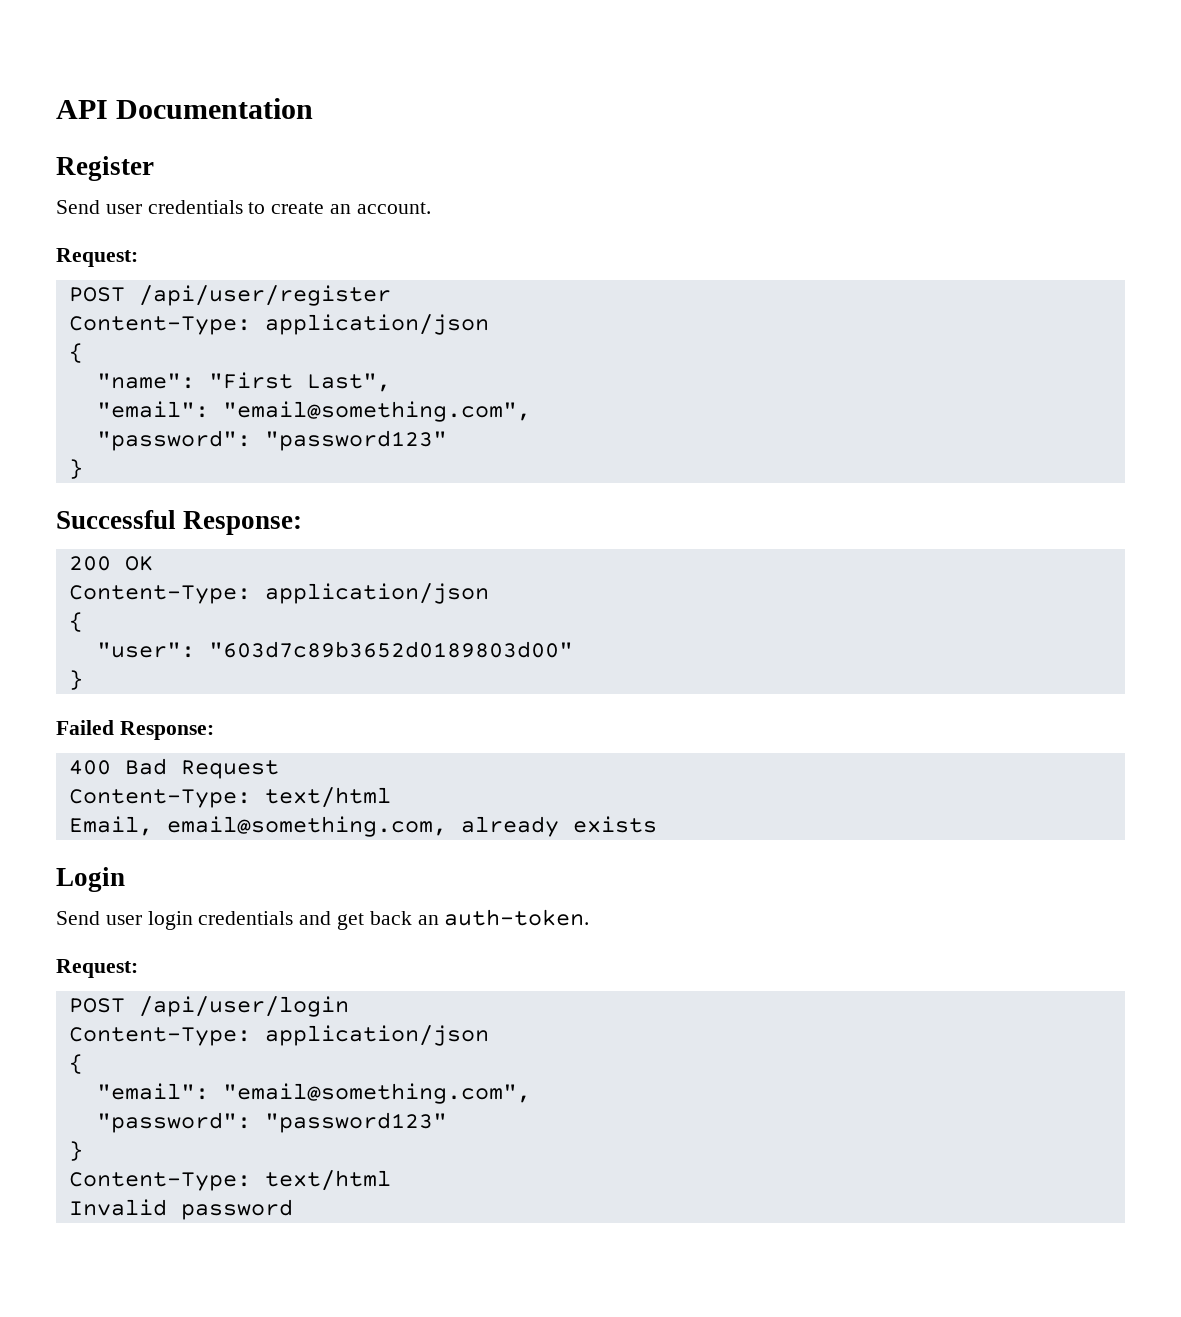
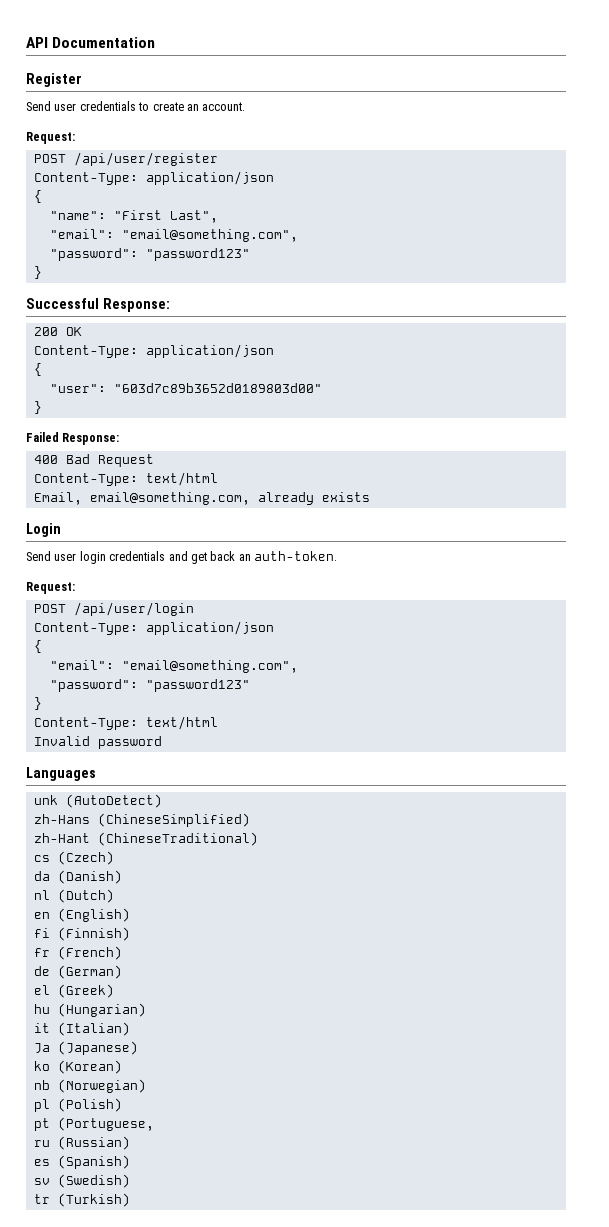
(293, 1209) none -> [26,767,96,781] [33,794,162,808] [33,813,250,827] [33,832,258,846] [33,851,114,865] [33,870,122,884] [33,889,114,903] [33,908,130,922] [33,927,130,941] [33,946,122,960] [33,965,122,979] [33,984,114,998] [33,1003,146,1017] [33,1022,130,1036] [33,1041,138,1055] [33,1060,122,1074] [33,1079,146,1093] [33,1098,122,1112] [33,1117,154,1131] [33,1136,130,1150] [33,1155,130,1169] [33,1174,130,1188] [33,1193,130,1207] // Languages // unk (AutoDetect) // zh-Hans (ChineseSimplified) // zh-Hant (ChineseTraditional) // cs (Czech) // da (Danish) // nl (Dutch) // en (English) // fi (Finnish) // fr (French) // de (German) // el (Greek) // hu (Hungarian) // it (Italian) // Ja (Japanese) // ko (Korean) // nb (Norwegian) // pl (Polish) // pt (Portuguese, // ru (Russian) // es (Spanish) // sv (Swedish) // tr (Turkish)

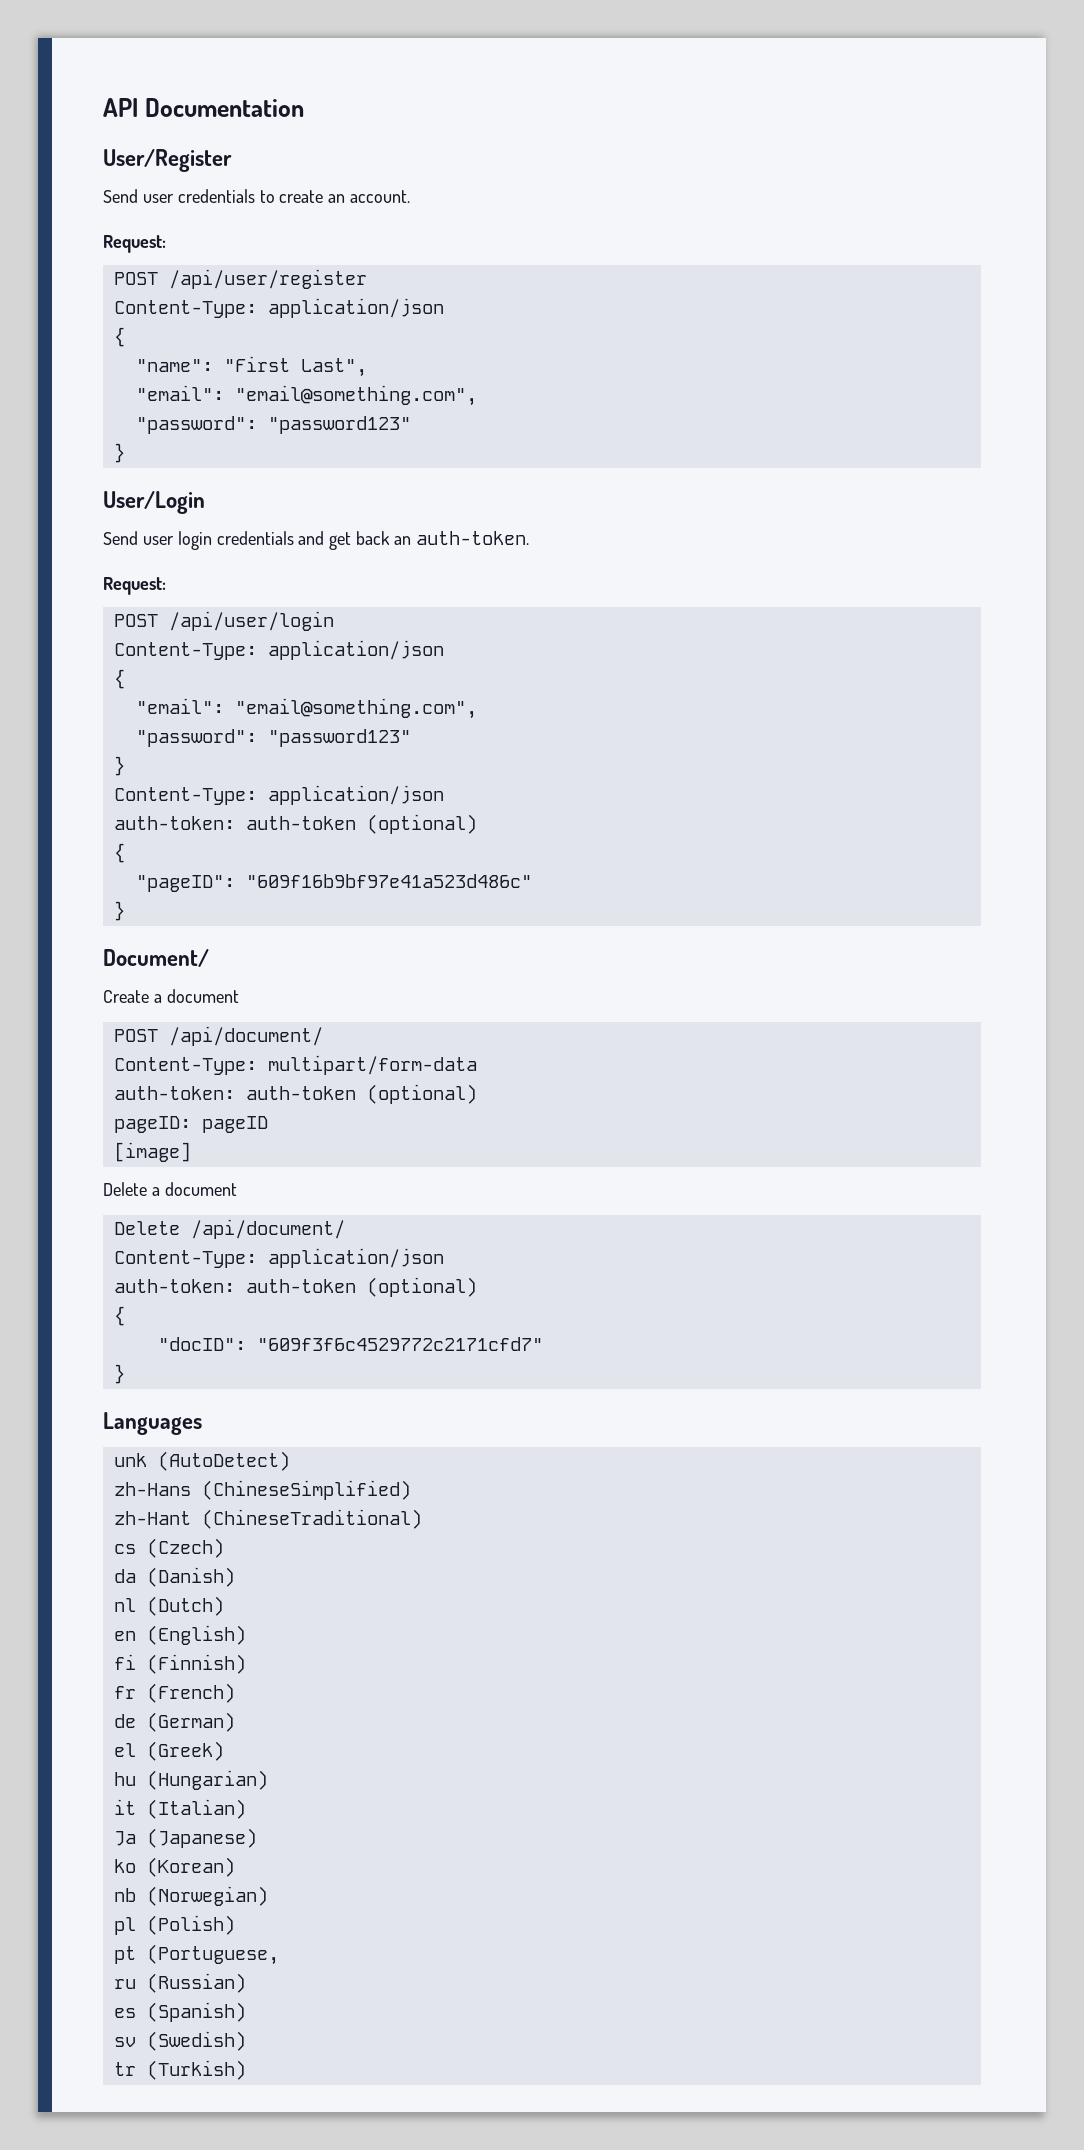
[26,73,82,87] Register -> [103,149,232,172] User/Register
[26,298,170,312] [33,327,82,336] [33,344,274,358] [33,363,42,376] [49,383,322,393] [33,401,42,414] [26,432,120,445] [33,454,154,467] [33,472,218,486] [33,492,370,505] [26,523,61,537] Successful Response: // 200 OK // Content-Type: application/json // { // "user": "603d7c89b3652d0189803d00" // } // Failed Response: // 400 Bad Request // Content-Type: text/html // Email, email@something.com, already exists // Login -> [103,491,205,514] User/Login
[145,716,218,730] [33,736,162,749] text/html // Invalid password -> [267,785,444,805] [113,814,477,834] [113,843,125,863] [135,874,532,892] [113,901,125,921] [103,949,209,967] [103,989,239,1003] [113,1026,323,1046] [113,1055,477,1075] [113,1084,477,1104] [113,1116,268,1133] [113,1142,191,1162] [103,1182,237,1196] [113,1219,345,1239] [113,1248,444,1268] [113,1277,477,1297] [113,1306,125,1326] [157,1337,543,1351] [113,1364,125,1384] application/json // auth-token: auth-token (optional) // { // "pageID": "609f16b9bf97e41a523d486c" // } // Document/ // Create a document // POST /api/document/ // Content-Type: multipart/form-data // auth-token: auth-token (optional) // pageID: pageID // [image] // Delete a document // Delete /api/document/ // Content-Type: application/json // auth-token: auth-token (optional) // { // "docID": "609f3f6c4529772c2171cfd7" // }

